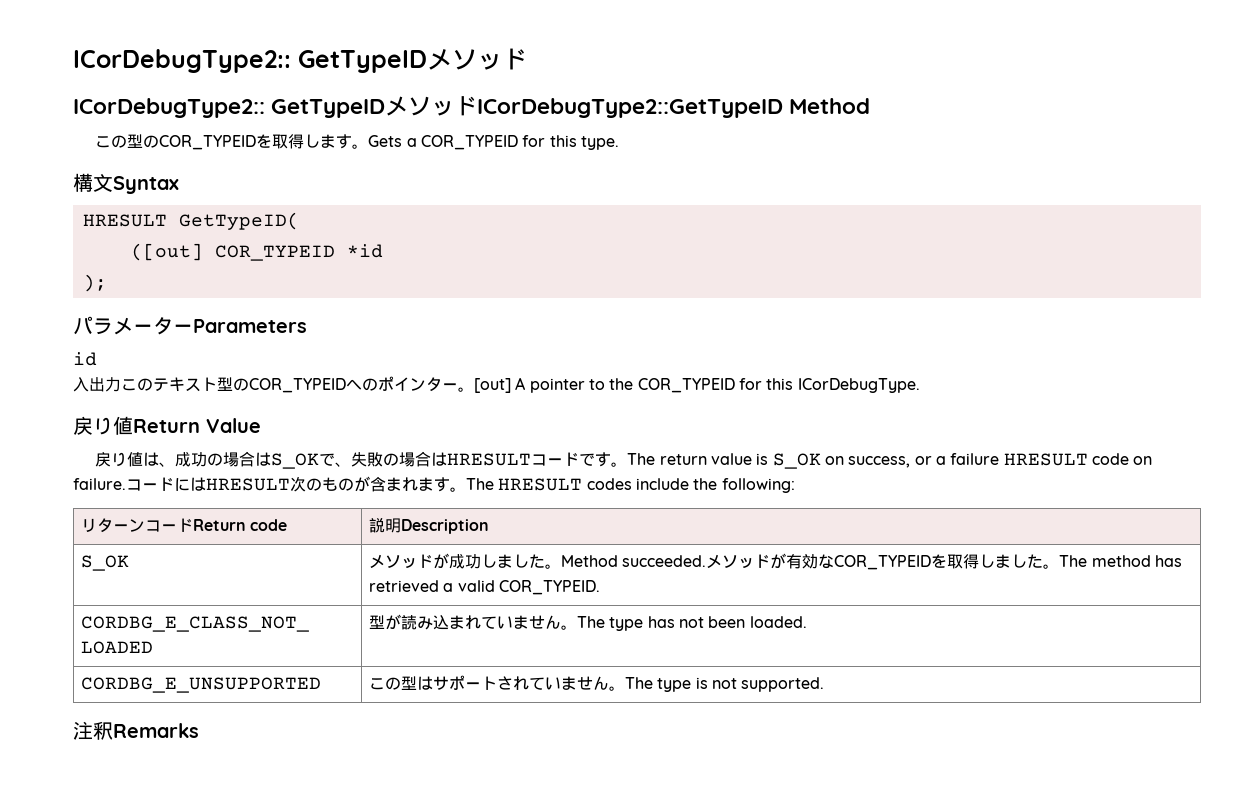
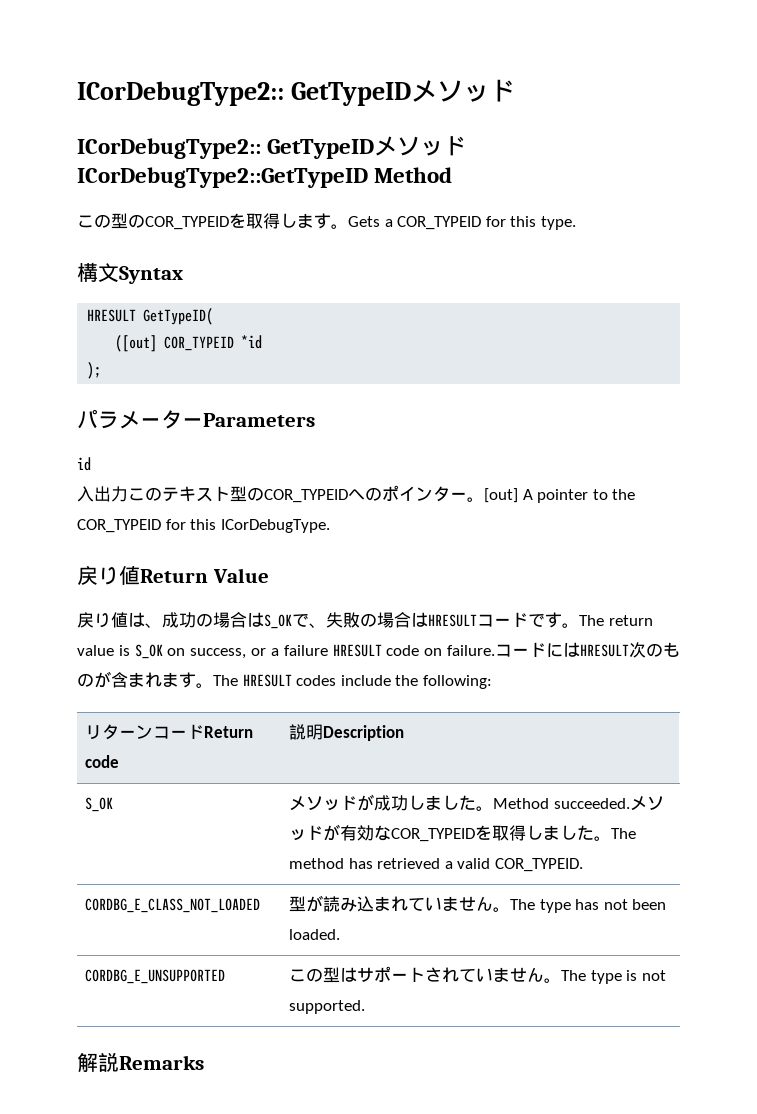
[73,721,113,740] 注釈 -> [77,1052,119,1072] 解説

